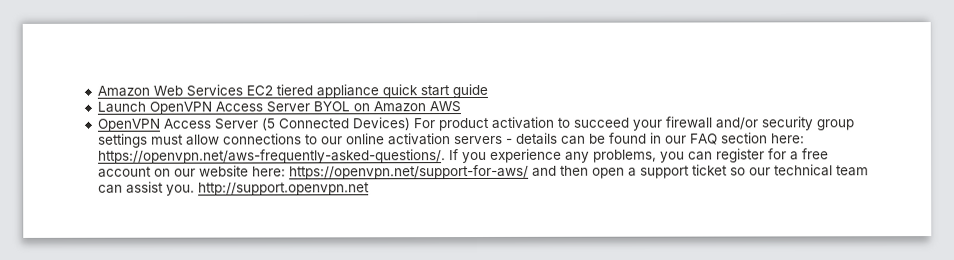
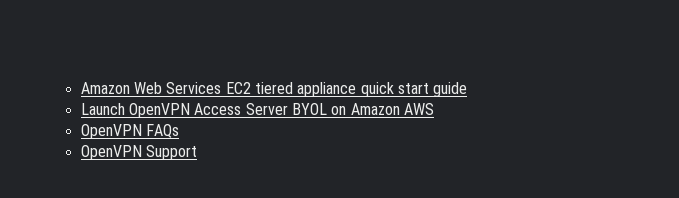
[162,116,855,132] [97,132,805,148] [97,148,829,164] [97,164,869,180] [97,181,370,196] Access Server (5 Connected Devices) For product activation to succeed your firewall and/or security group settings must allow connections to our online activation servers - details can be found in our FAQ section here: https://openvpn.net/aws-frequently-asked-questions/. If you experience any problems, you can register for a free account on our website here: https://openvpn.net/support-for-aws/ and then open a support ticket so our technical team can assist you. http://support.openvpn.net -> [145,124,179,138] [80,145,197,160] FAQs // OpenVPN Support

